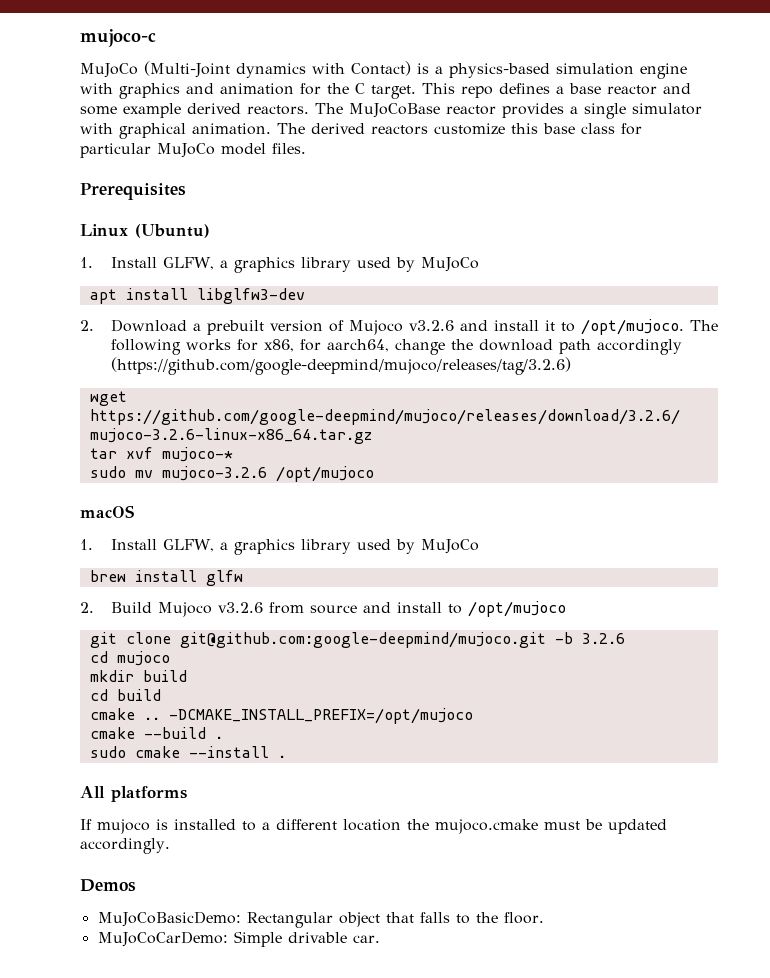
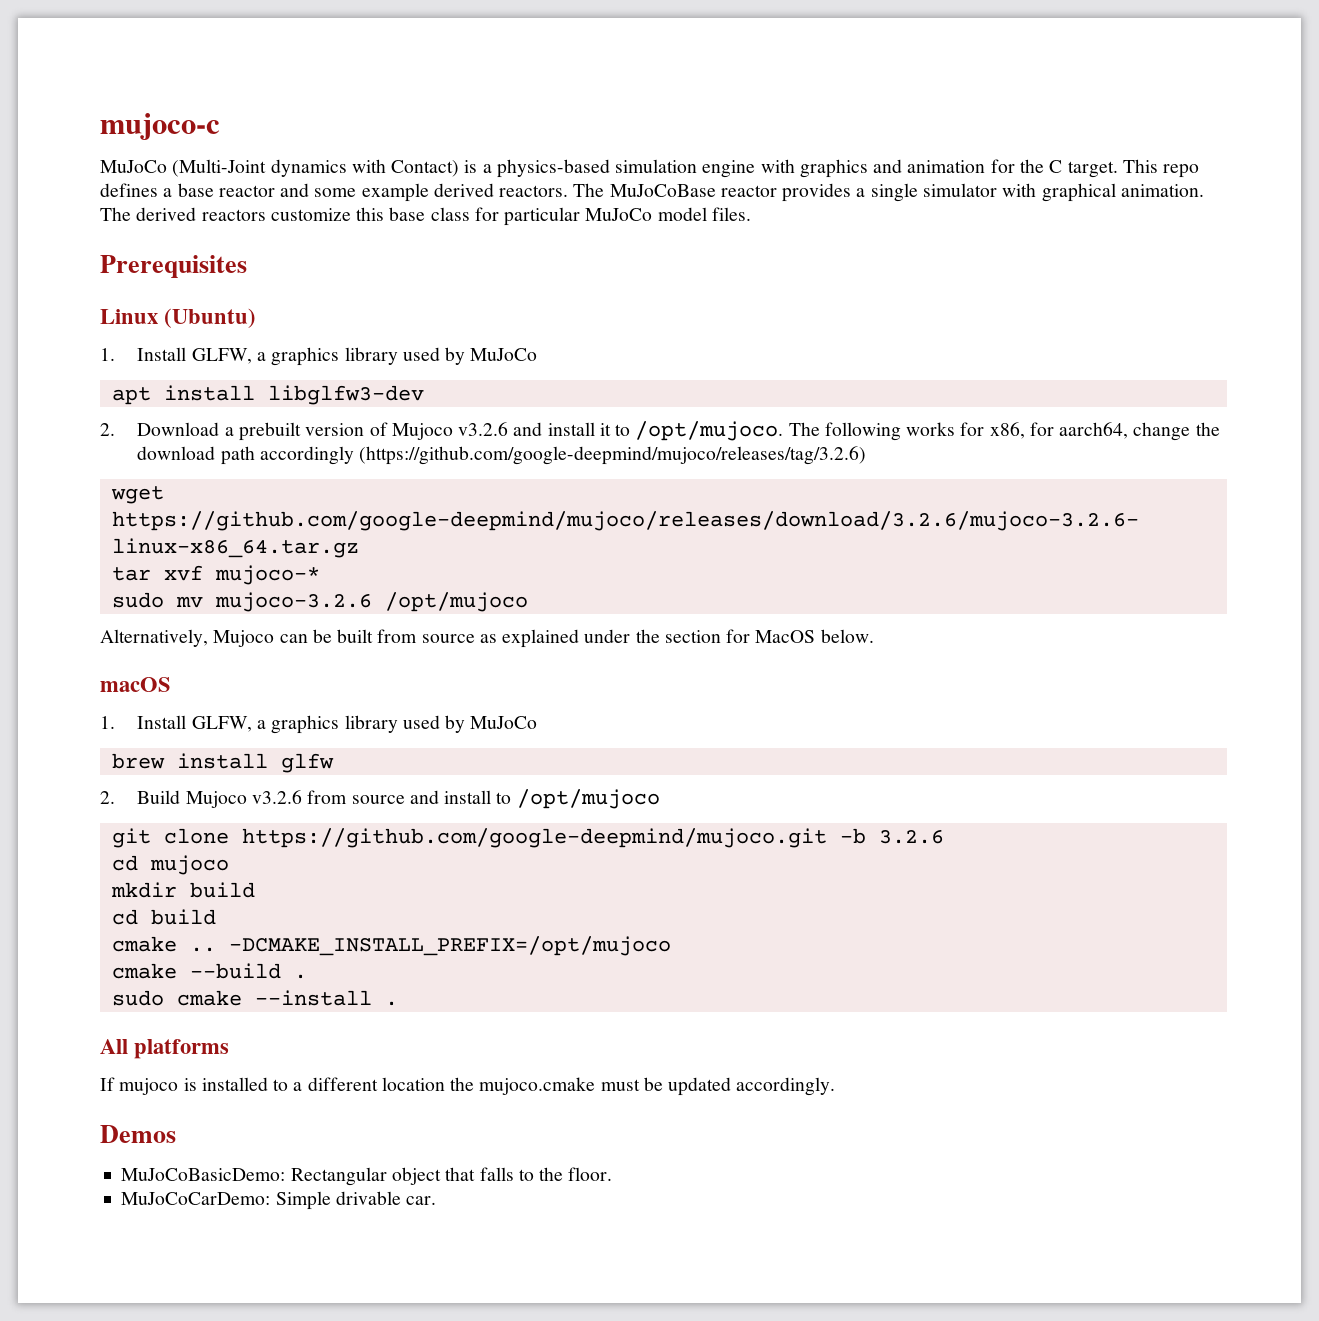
(374, 474) none -> [100,629,874,648] // Alternatively, Mujoco can be built from source as explained under the section for MacOS below.
[179,632,546,648] git@github.com:google-deepmind/mujoco.git -> [241,828,827,848] https://github.com/google-deepmind/mujoco.git

